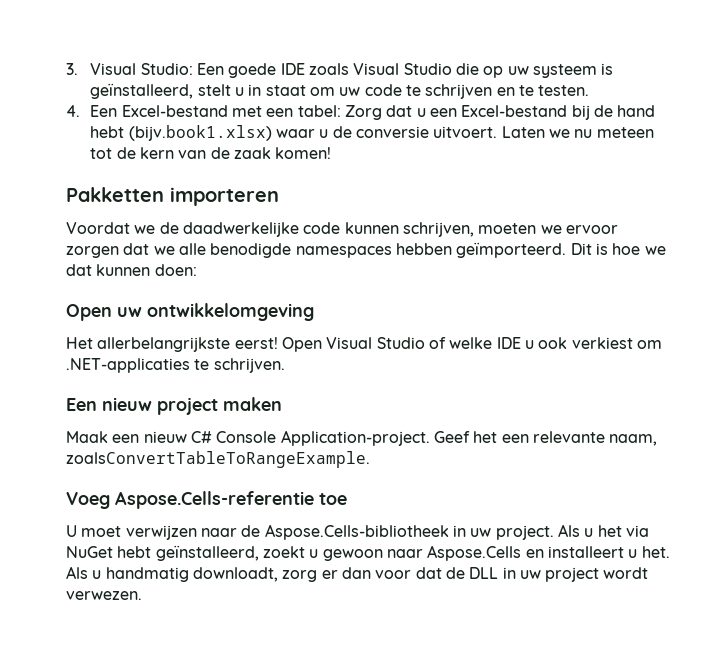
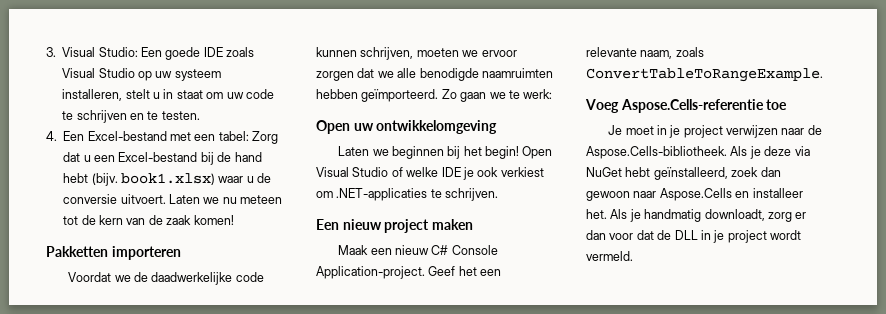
[455,63,479,75] die -> (135, 73) none
[601,63,614,75] [90,83,194,99] is geïnstalleerd, -> [62,89,123,101] installeren,
[128,125,272,141] (bijv.book1.xlsx) -> [91,173,215,186] (bijv. book1.xlsx)
[295,246,392,258] namespaces -> [481,68,553,78] naamruimten
[570,243,666,255] [66,264,197,276] [66,303,314,321] [66,337,278,352] Dit is hoe we dat kunnen doen: // Open uw ontwikkelomgeving // Het allerbelangrijkste eerst! -> [441,89,553,102] [316,120,498,134] [338,146,520,159] Zo gaan we te werk: // Open uw ontwikkelomgeving // Laten we beginnen bij het begin!
[524,340,534,349] u -> [462,167,474,180] je
[66,451,370,468] zoalsConvertTableToRangeExample. -> [675,47,704,57] [586,68,823,82] zoals ConvertTableToRangeExample.
[66,524,622,540] U moet verwijzen naar de Aspose.Cells-bibliotheek in uw project. Als u het -> [608,125,822,138] [586,146,792,159] Je moet in je project verwijzen naar de Aspose.Cells-bibliotheek. Als je deze
[262,546,319,558] zoekt u -> [731,167,781,177] zoek dan
[547,546,638,558] installeert u -> [752,188,803,198] installeer
[92,570,102,579] u -> [629,209,641,222] je
[519,570,541,579] uw -> [713,230,725,243] je
[66,591,142,600] verwezen. -> [586,251,633,261] vermeld.

